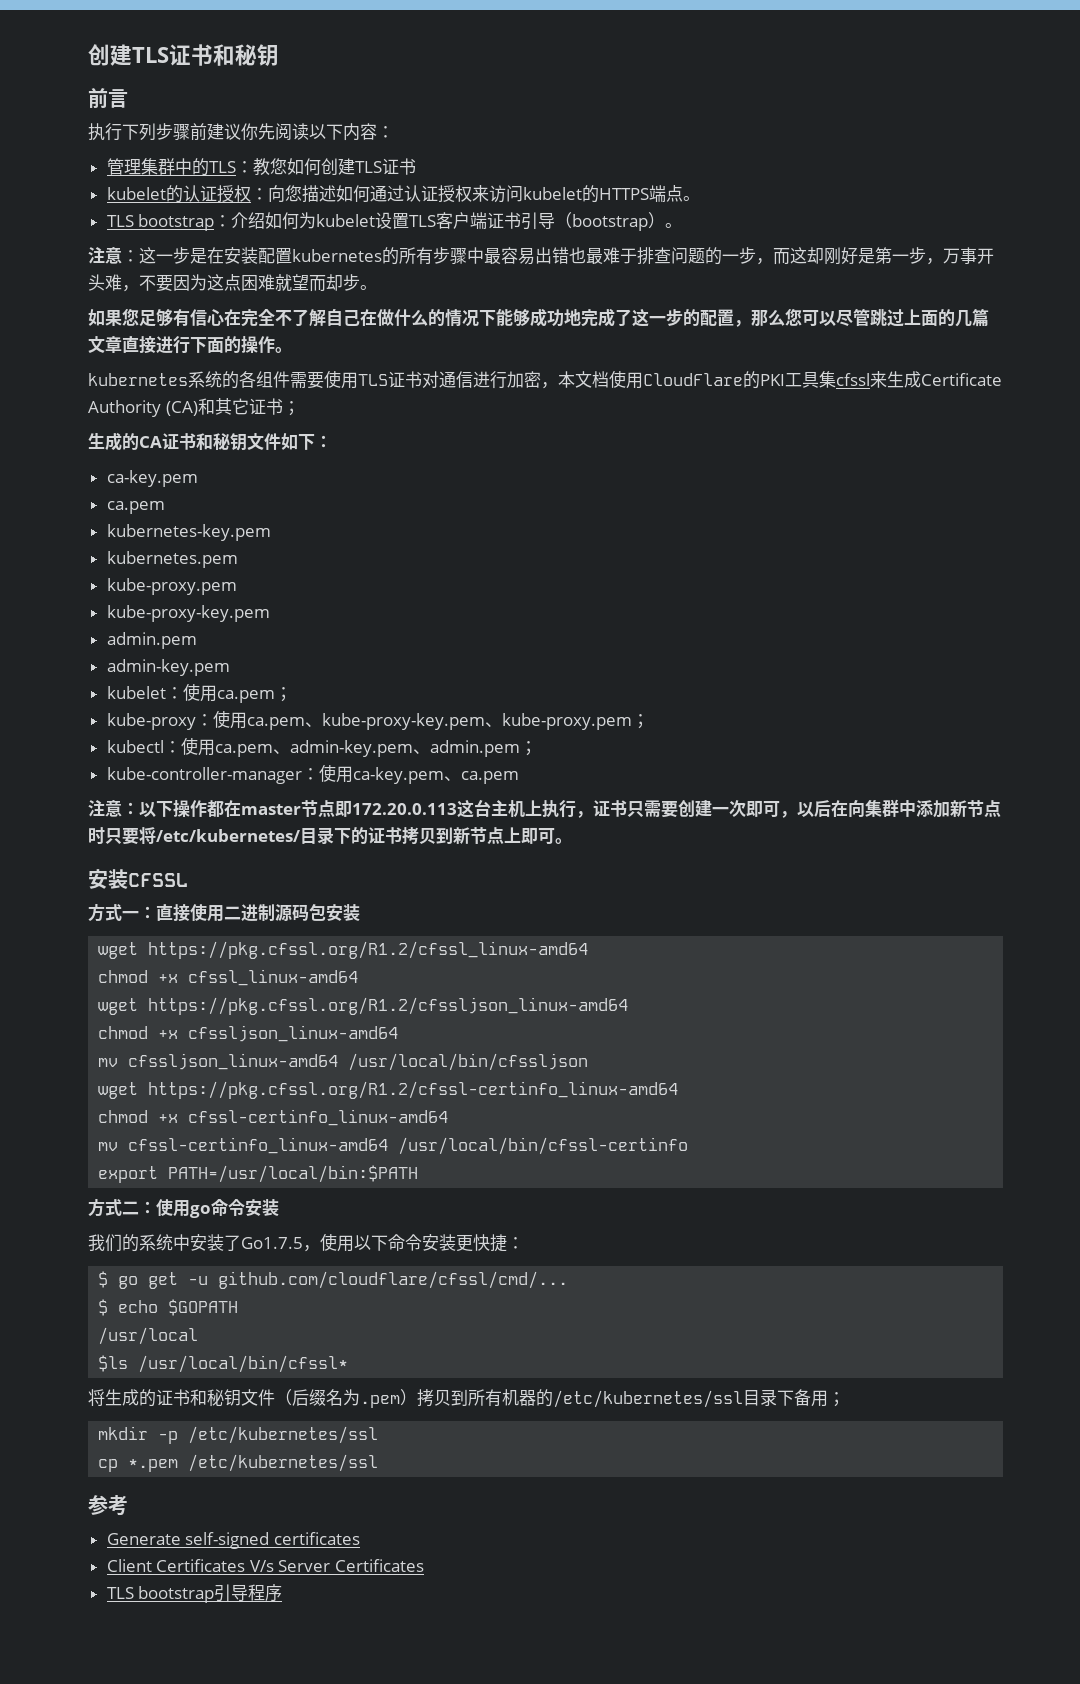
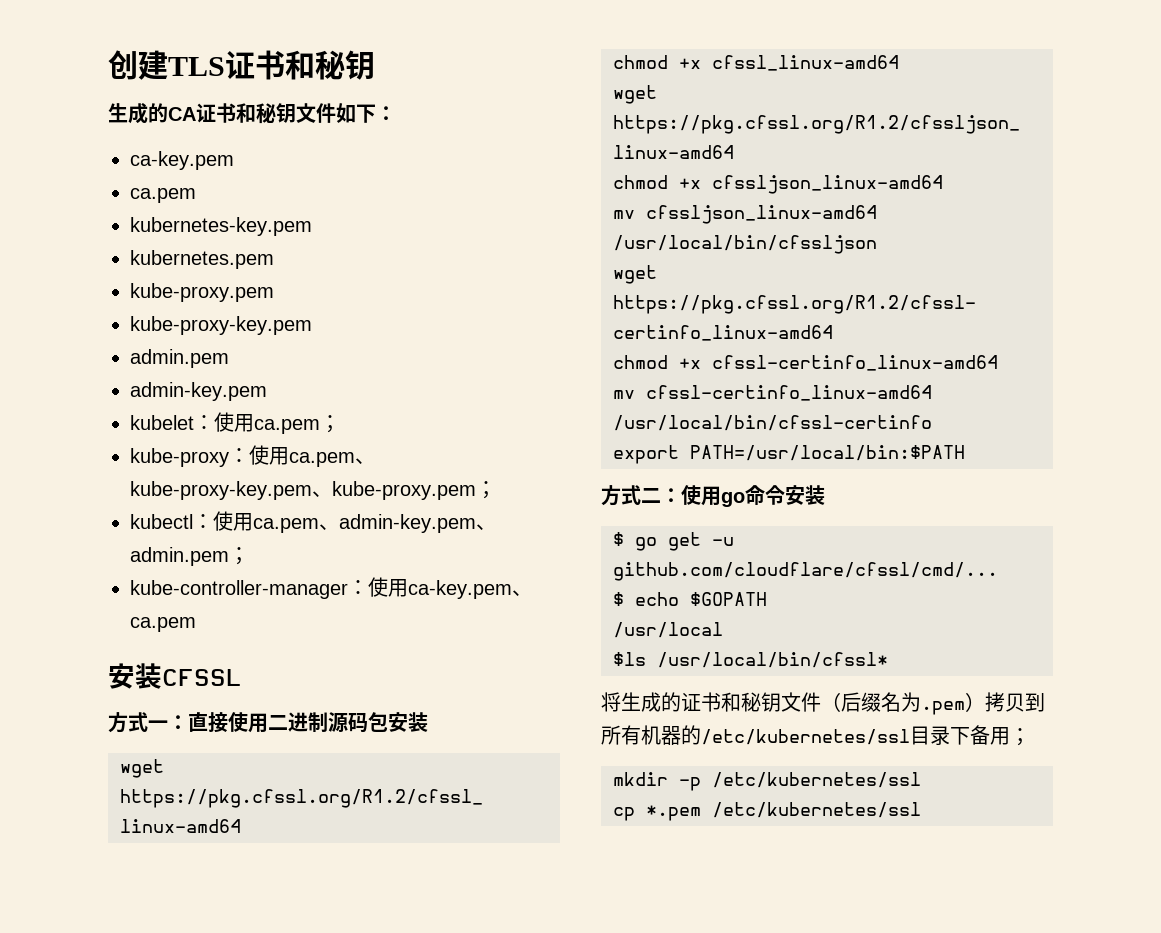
[88,88,128,109] [88,123,394,141] [106,158,416,176] [106,185,700,203] [106,212,683,231] [88,247,994,265] [88,274,377,292] [88,308,989,327] [88,336,292,354] [88,370,1002,389] [88,398,300,417] // 前言 // 执行下列步骤前建议你先阅读以下内容： // 管理集群中的TLS：教您如何创建TLS证书 // kubelet的认证授权：向您描述如何通过认证授权来访问kubelet的HTTPS端点。 // TLS bootstrap：介绍如何为kubelet设置TLS客户端证书引导（bootstrap）。 // 注意：这一步是在安装配置kubernetes的所有步骤中最容易出错也最难于排查问题的一步，而这却刚好是第一步，万事开头难，不要因为这点困难就望而却步。 // 如果您足够有信心在完全不了解自己在做什么的情况下能够成功地完成了这一步的配置，那么您可以尽管跳过上面的几篇文章直接进行下面的操作。 // kubernetes系统的各组件需要使用TLS证书对通信进行加密，本文档使用CloudFlare的PKI工具集cfssl来生成Certificate Authority (CA)和其它证书； -> (375, 65) none
[88,799,1001,818] [88,827,572,845] // 注意：以下操作都在master节点即172.20.0.113这台主机上执行，证书只需要创建一次即可，以后在向集群中添加新节点时只要将/etc/kubernetes/目录下的证书拷贝到新节点上即可。 -> (196, 624) none
[88,1233,524,1252] // 我们的系统中安装了Go1.7.5，使用以下命令安装更快捷： -> (825, 495) none
[88,1495,128,1516] [106,1532,360,1549] [106,1559,425,1572] [106,1584,283,1603] // 参考 // Generate self-signed certificates // Client Certificates V/s Server Certificates // TLS bootstrap引导程序 -> (921, 810) none

